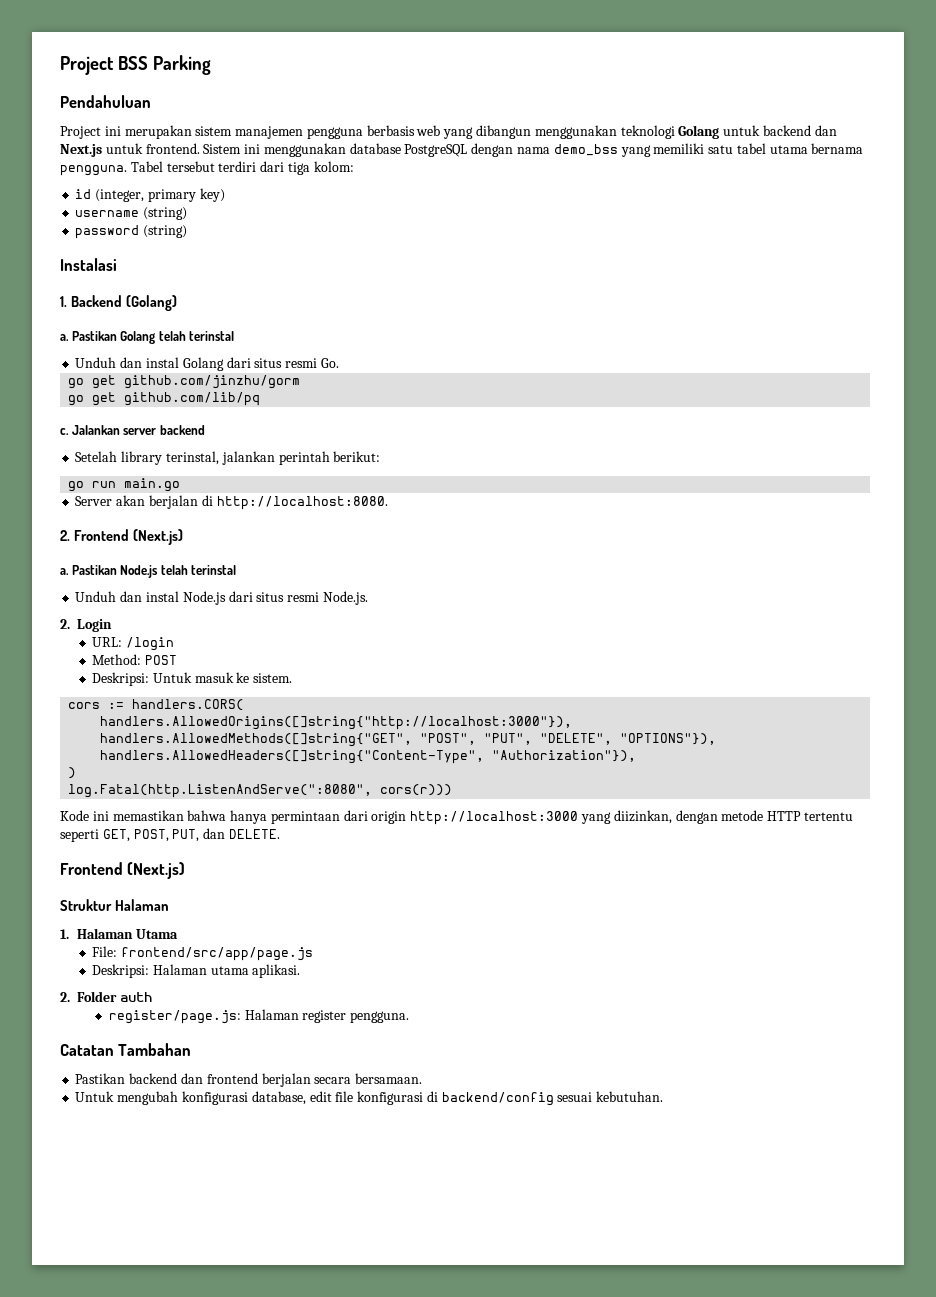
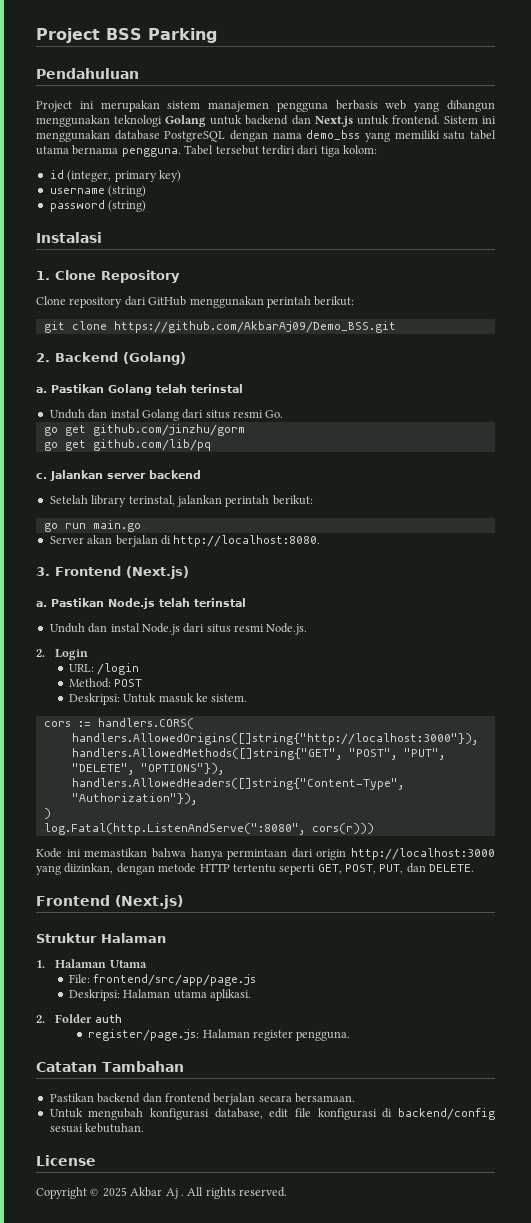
(67, 301) none -> [55,270,180,283] [36,296,355,308] [43,321,396,333] [36,353,50,362] Clone Repository // Clone repository dari GitHub menggunakan perintah berikut: // git clone https://github.com/AkbarAj09/Demo_BSS.git // 2.
[60,530,70,541] 2. -> [36,567,50,576] 3.
(664, 1096) none -> [36,1155,96,1166] [36,1187,287,1199] // License // Copyright © 2025 Akbar Aj . All rights reserved.

